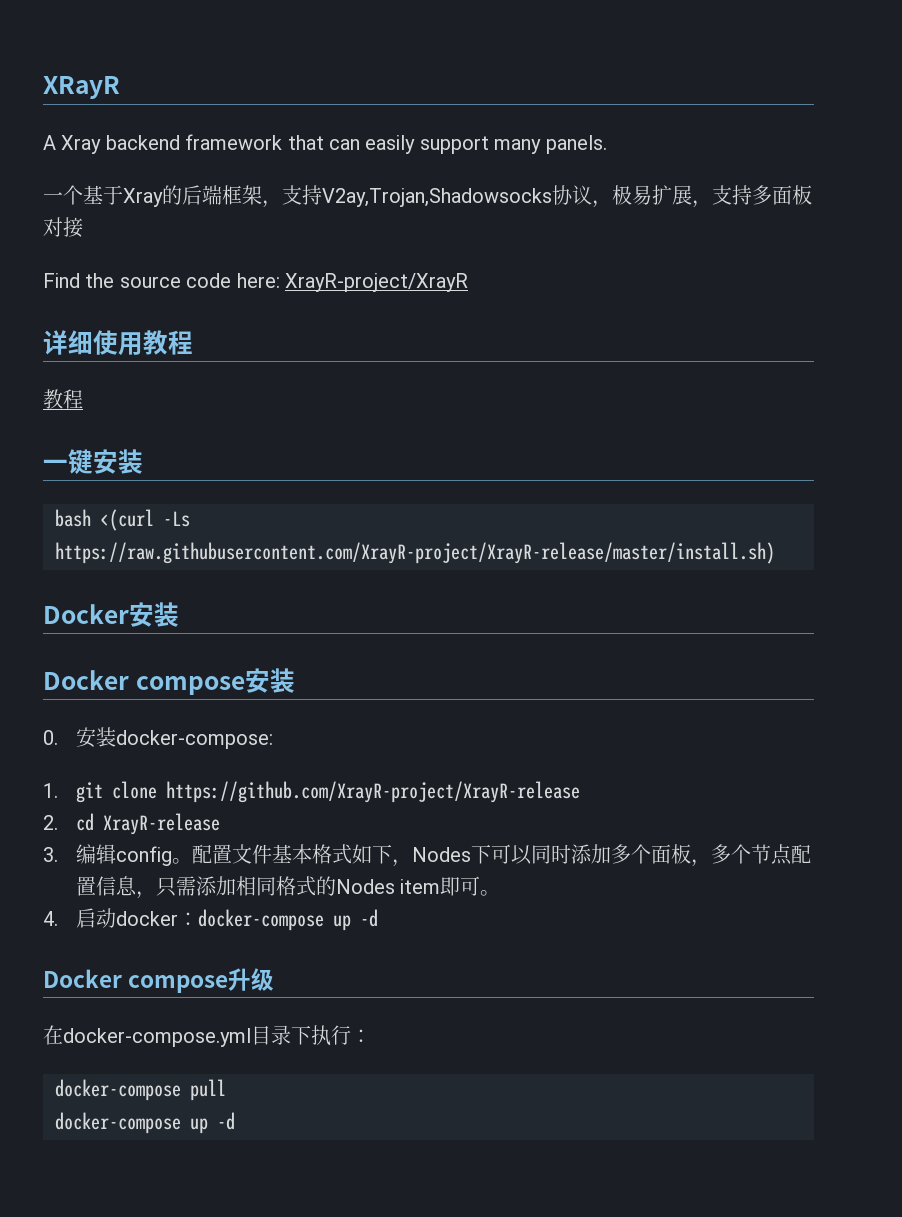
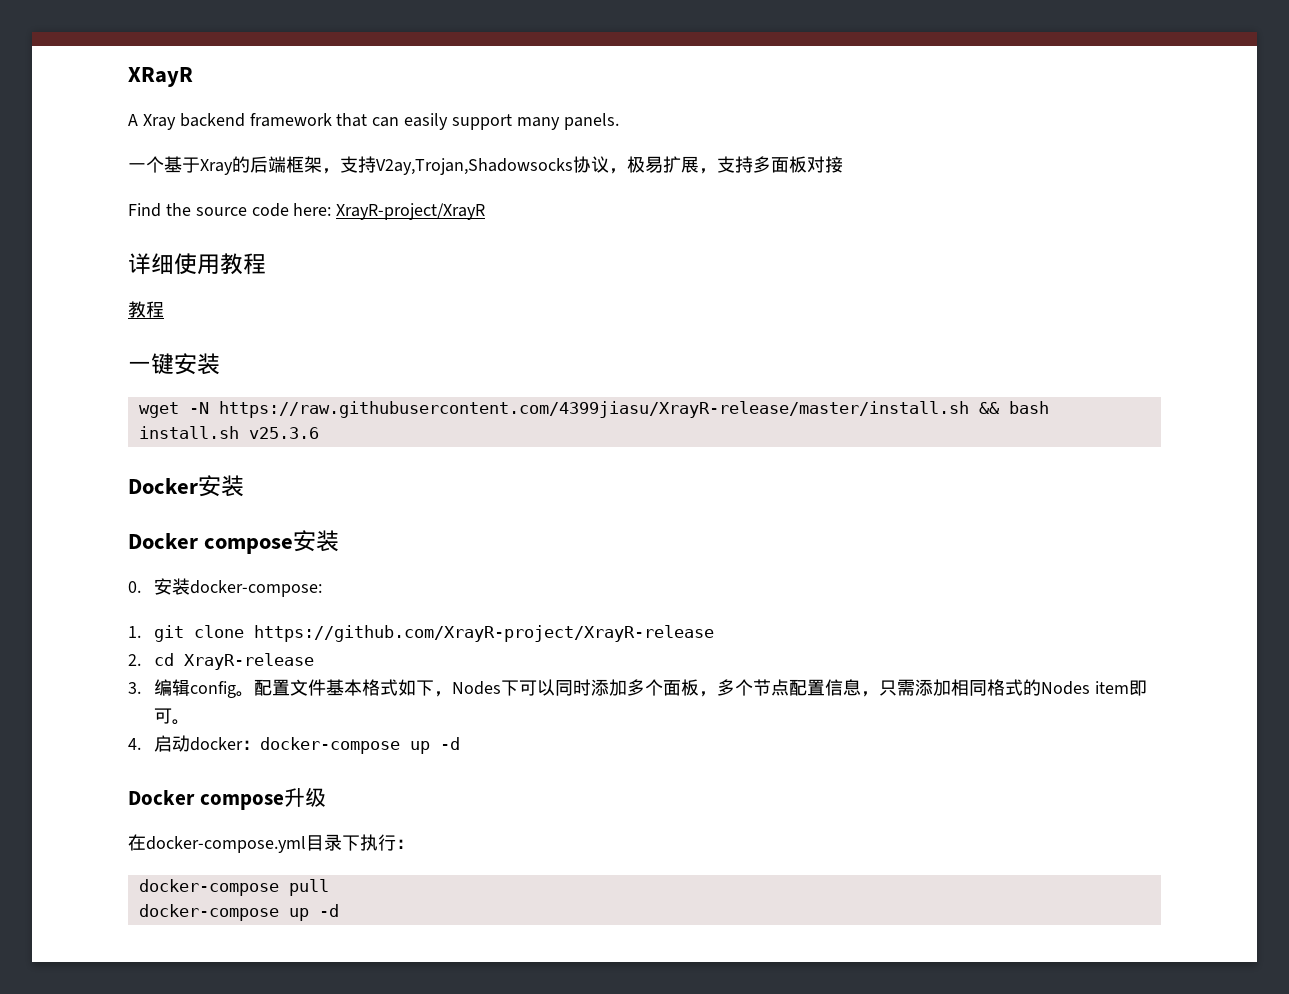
[55,509,190,531] [55,542,775,564] bash <(curl -Ls https://raw.githubusercontent.com/XrayR-project/XrayR-release/master/install.sh) -> [138,401,1049,418] [138,426,319,439] wget -N https://raw.githubusercontent.com/4399jiasu/XrayR-release/master/install.sh && bash install.sh v25.3.6

